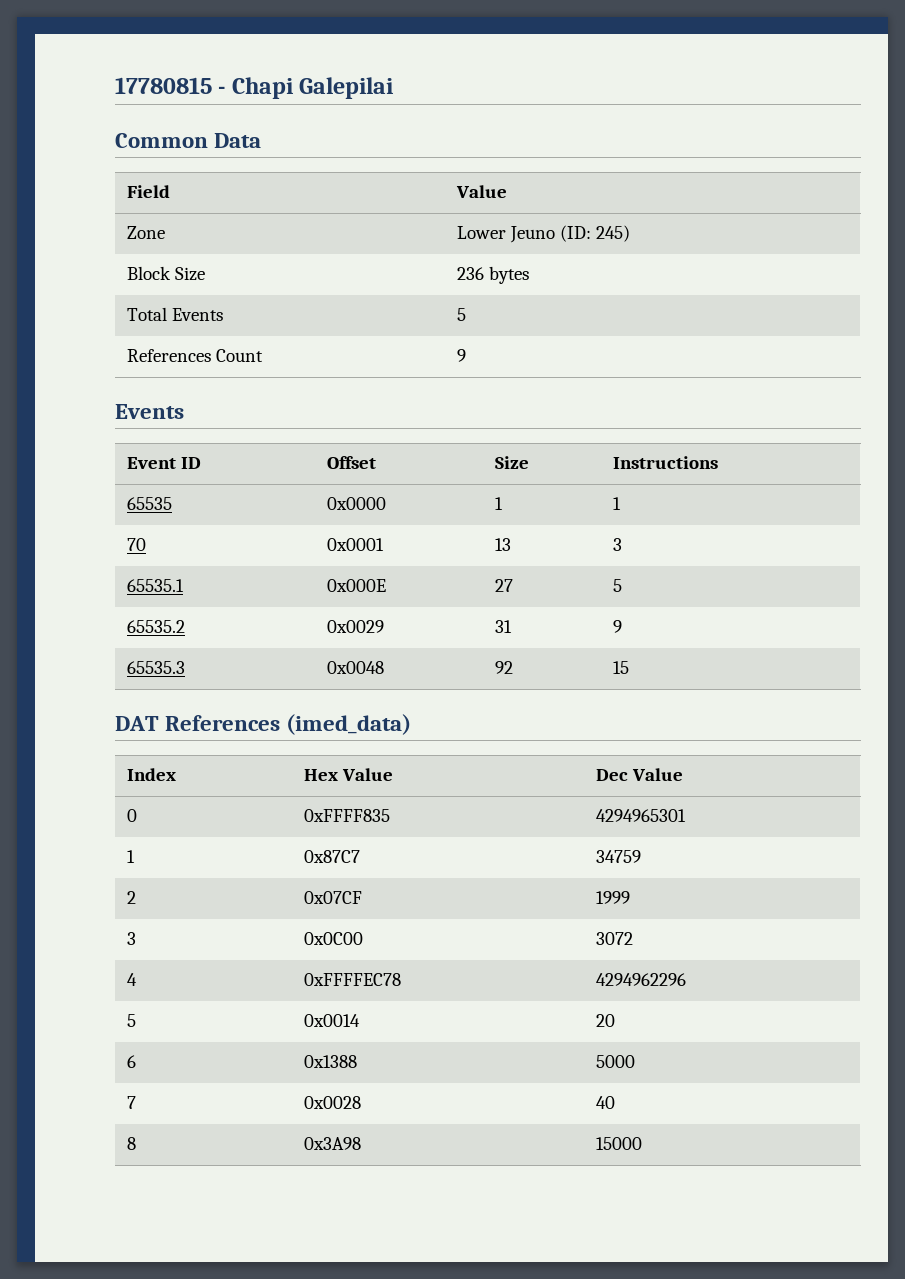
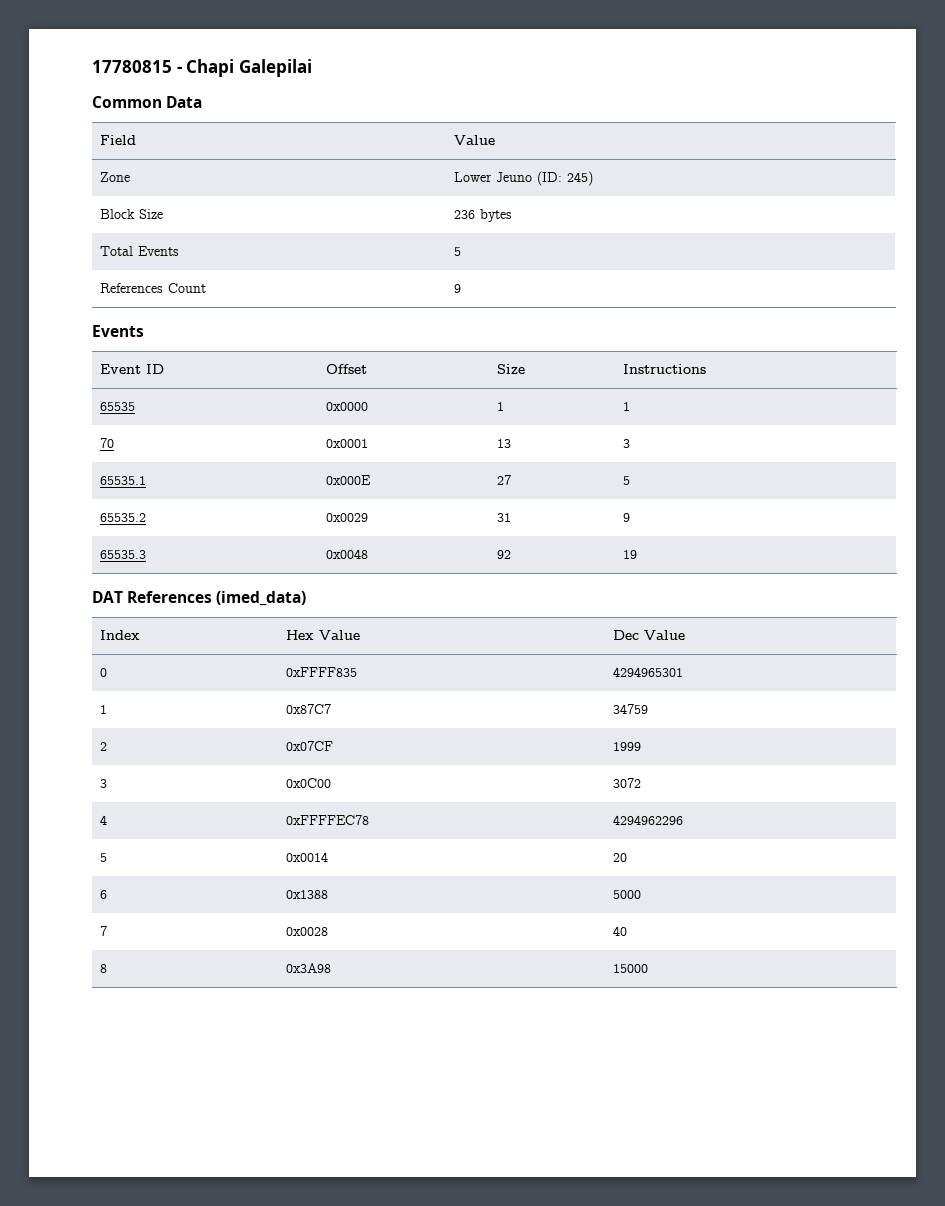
[613,661,630,674] 15 -> [623,550,638,559] 19

